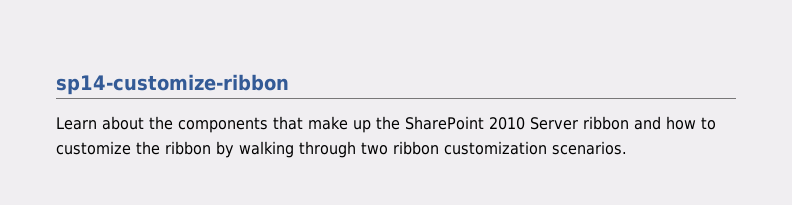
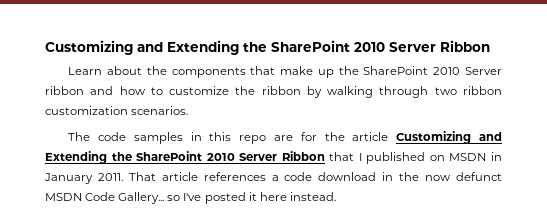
[56,74,289,95] sp14-customize-ribbon -> [45,40,490,55] Customizing and Extending the SharePoint 2010 Server Ribbon
(627, 148) none -> [68,131,502,144] [45,151,503,164] [44,172,502,184] [45,192,336,204] // The code samples in this repo are for the article Customizing and Extending the SharePoint 2010 Server Ribbon that I published on MSDN in January 2011. That article references a code download in the now defunct MSDN Code Gallery... so I've posted it here instead.

